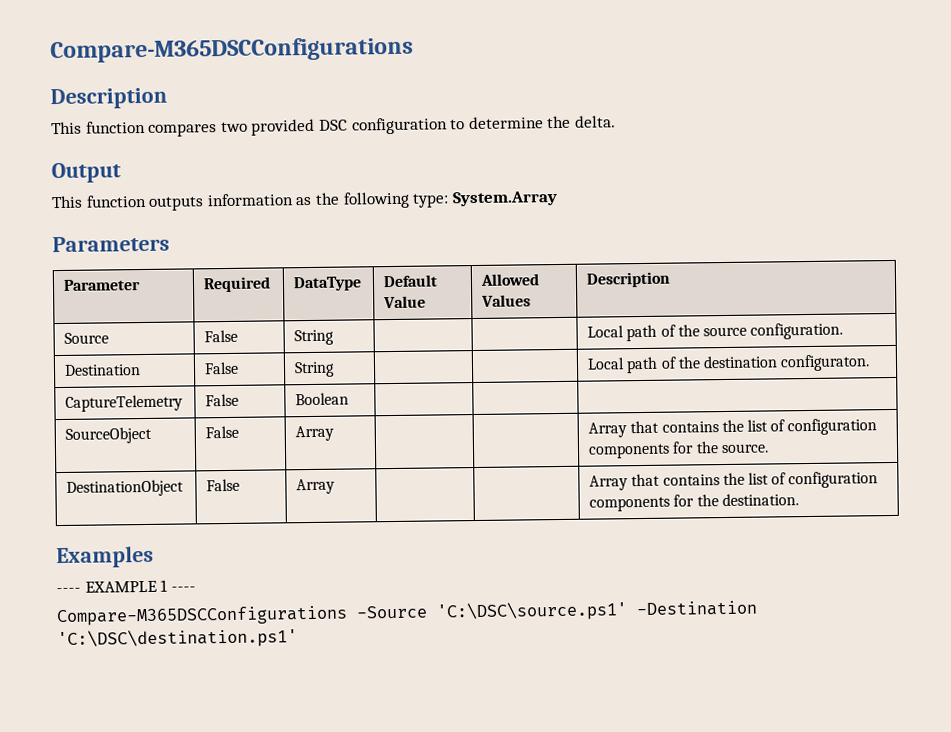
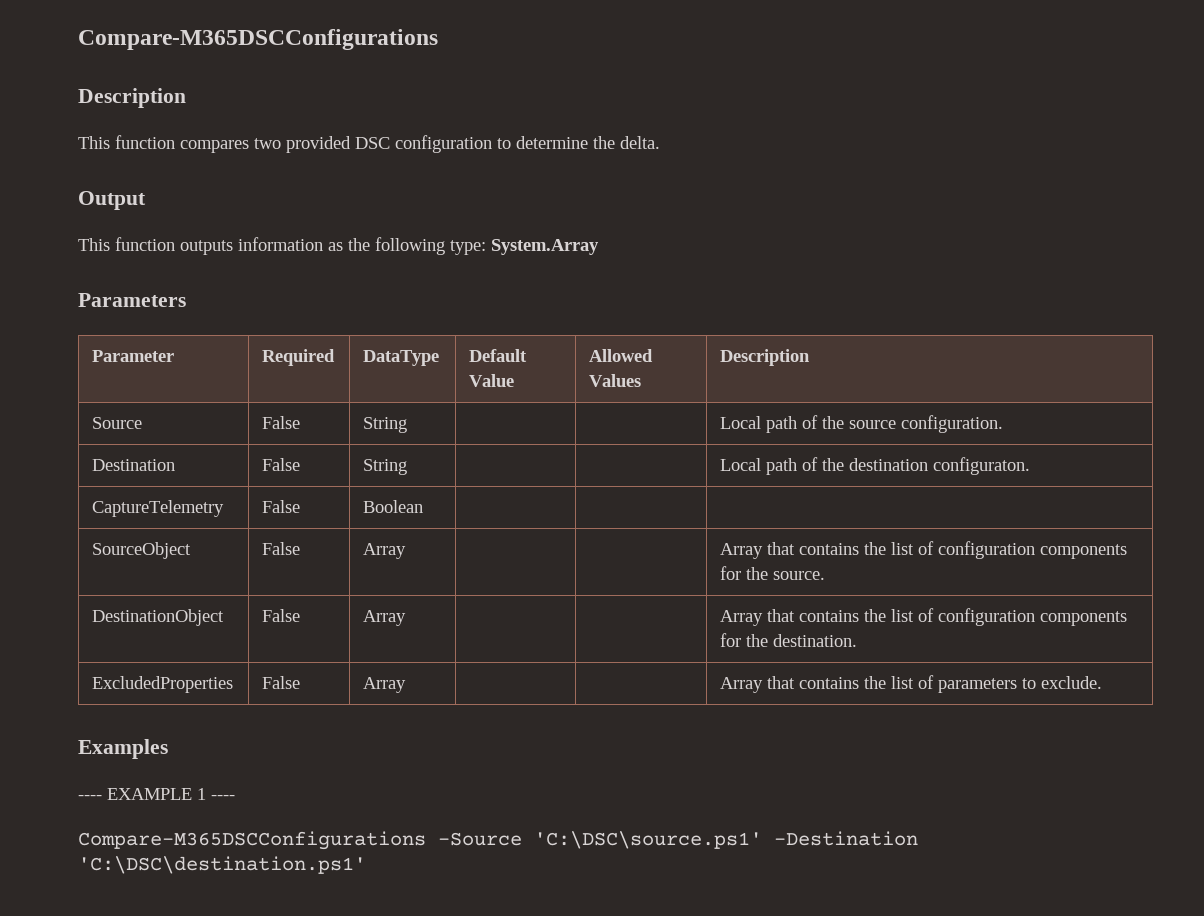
(799, 500) none -> [92,676,234,693] [262,676,301,689] [363,677,407,693] [720,675,1103,693] // ExcludedProperties | False | Array | | | Array that contains the list of parameters to exclude.

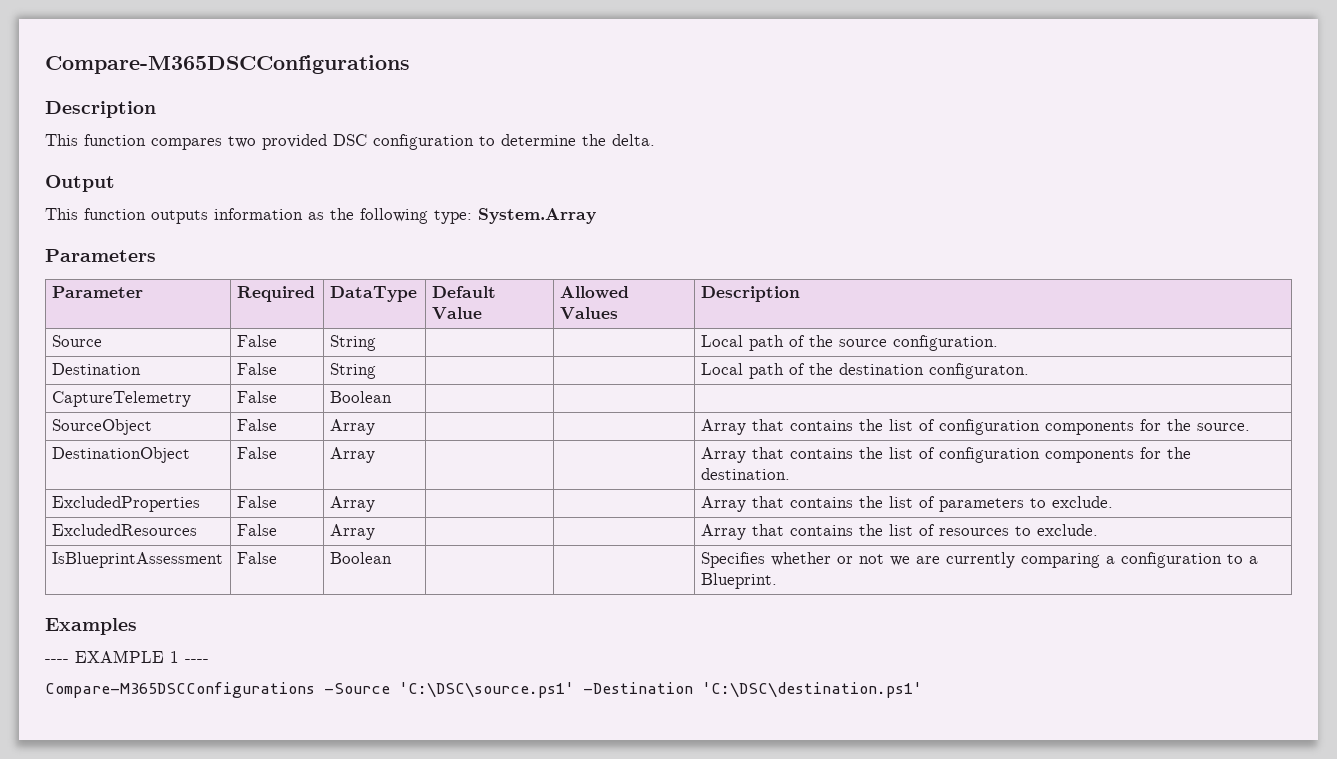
(1103, 682) none -> [51,524,197,536] [236,524,277,536] [329,524,375,540] [700,524,1098,540] [51,552,223,568] [236,552,277,564] [329,552,392,564] [700,552,1258,568] [700,573,777,589] // ExcludedResources | False | Array | | | Array that contains the list of resources to exclude. // IsBlueprintAssessment | False | Boolean | | | Specifies whether or not we are currently comparing a configuration to a Blueprint.

